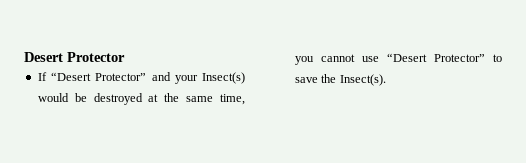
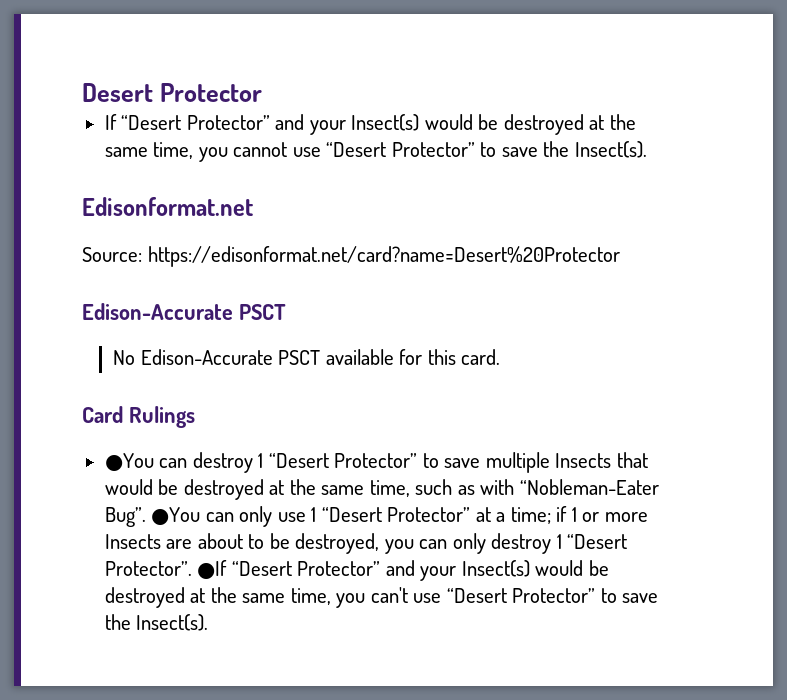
(386, 80) none -> [82,197,253,216] [82,246,621,267] [82,303,286,320] [113,349,501,365] [82,406,195,428] [104,452,648,473] [104,479,659,500] [104,506,649,527] [104,533,628,554] [104,560,609,581] [104,587,659,608] [104,614,209,631] // Edisonformat.net // Source: https://edisonformat.net/card?name=Desert%20Protector // Edison-Accurate PSCT // No Edison-Accurate PSCT available for this card. // Card Rulings // ●You can destroy 1 “Desert Protector” to save multiple Insects that would be destroyed at the same time, such as with “Nobleman-Eater Bug”. ●You can only use 1 “Desert Protector” at a time; if 1 or more Insects are about to be destroyed, you can only destroy 1 “Desert Protector”. ●If “Desert Protector” and your Insect(s) would be destroyed at the same time, you can't use “Desert Protector” to save the Insect(s).

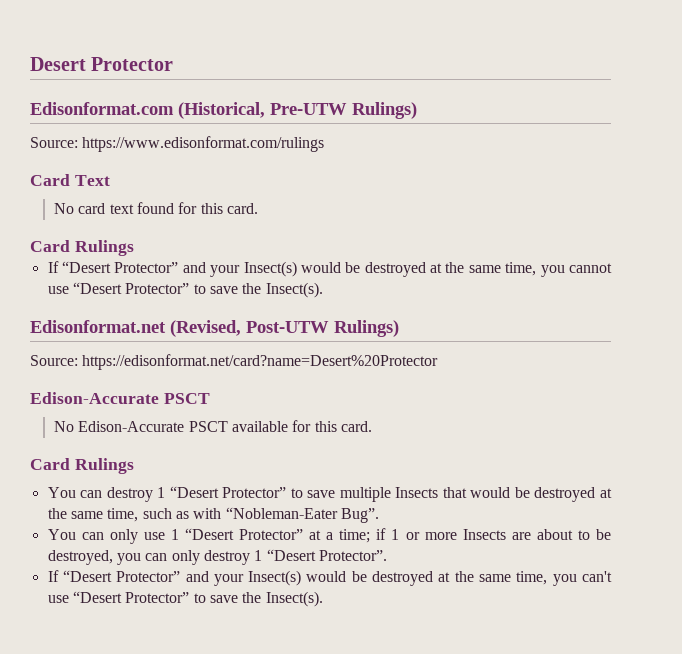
(263, 92) none -> [30,102,417,119] [30,136,325,152] [30,174,110,186] [54,202,258,214] [30,240,134,256] // Edisonformat.com (Historical, Pre-UTW Rulings) // Source: https://www.edisonformat.com/rulings // Card Text // No card text found for this card. // Card Rulings
(253, 206) none -> [170,320,399,337] (Revised, Post-UTW Rulings)
[104,453,154,471] ●You -> [47,487,76,498] You
[151,507,201,525] ●You -> [47,529,76,540] // You
[197,560,228,579] ●If -> [47,570,59,582] // If

